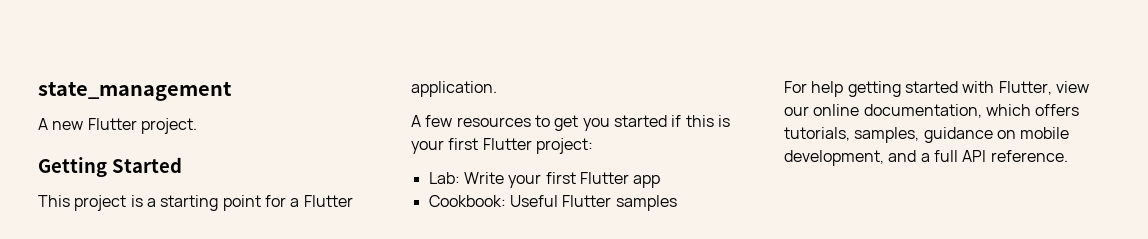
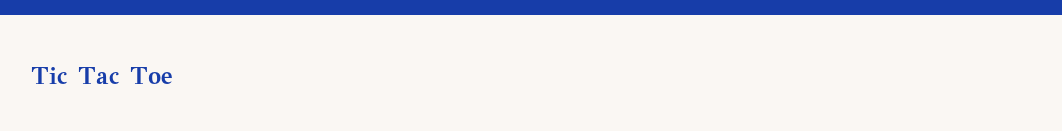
[38,81,232,101] [38,118,197,134] [38,157,182,177] [38,195,353,211] [411,81,497,97] [411,115,730,131] [411,138,593,154] [428,172,661,188] [428,195,677,211] [784,81,1089,97] [784,104,1080,118] [784,127,1070,143] [784,150,1068,166] state_management // A new Flutter project. // Getting Started // This project is a starting point for a Flutter application. // A few resources to get you started if this is your first Flutter project: // Lab: Write your first Flutter app // Cookbook: Useful Flutter samples // For help getting started with Flutter, view our online documentation, which offers tutorials, samples, guidance on mobile development, and a full API reference. -> [31,67,173,84] Tic Tac Toe

